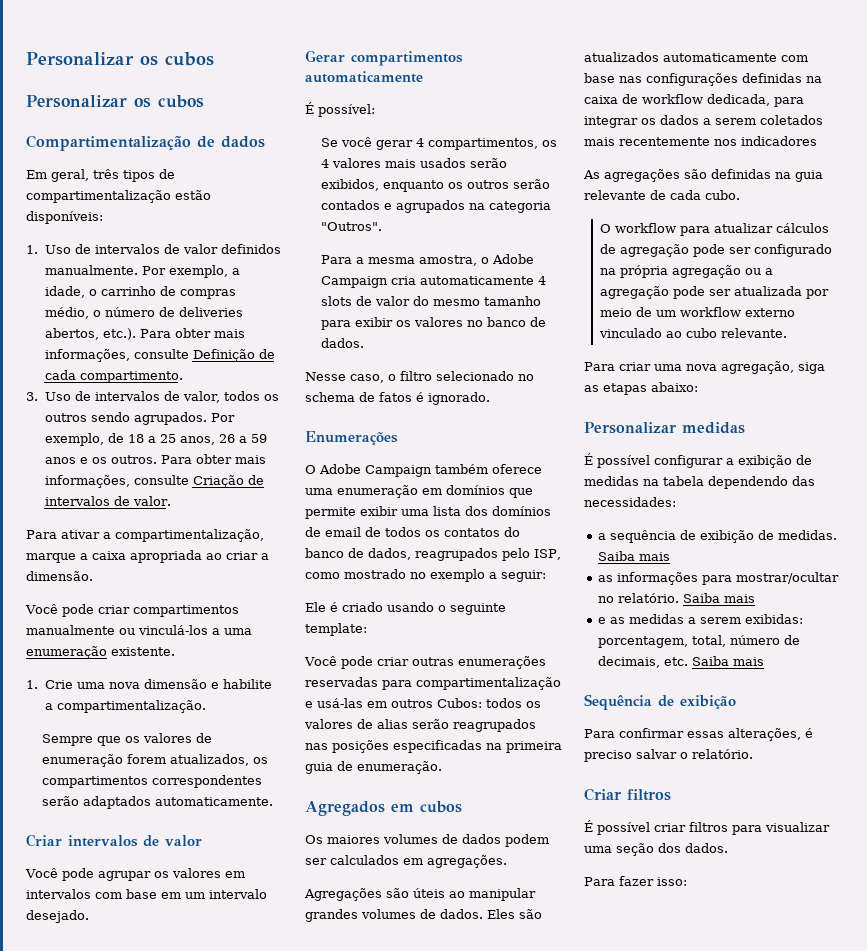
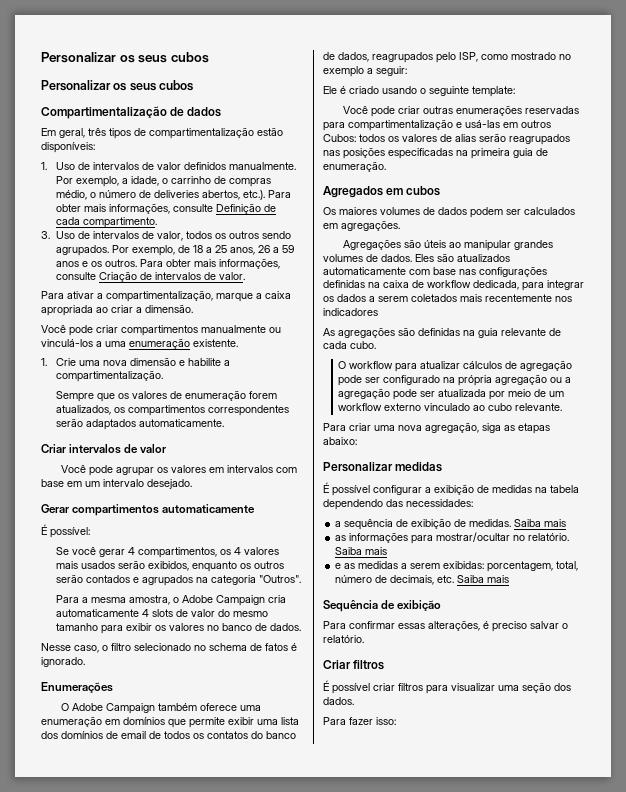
[26,52,158,66] Personalizar os -> [41,52,168,63] Personalizar os seus
(151, 103) none -> [129,83,156,91] seus

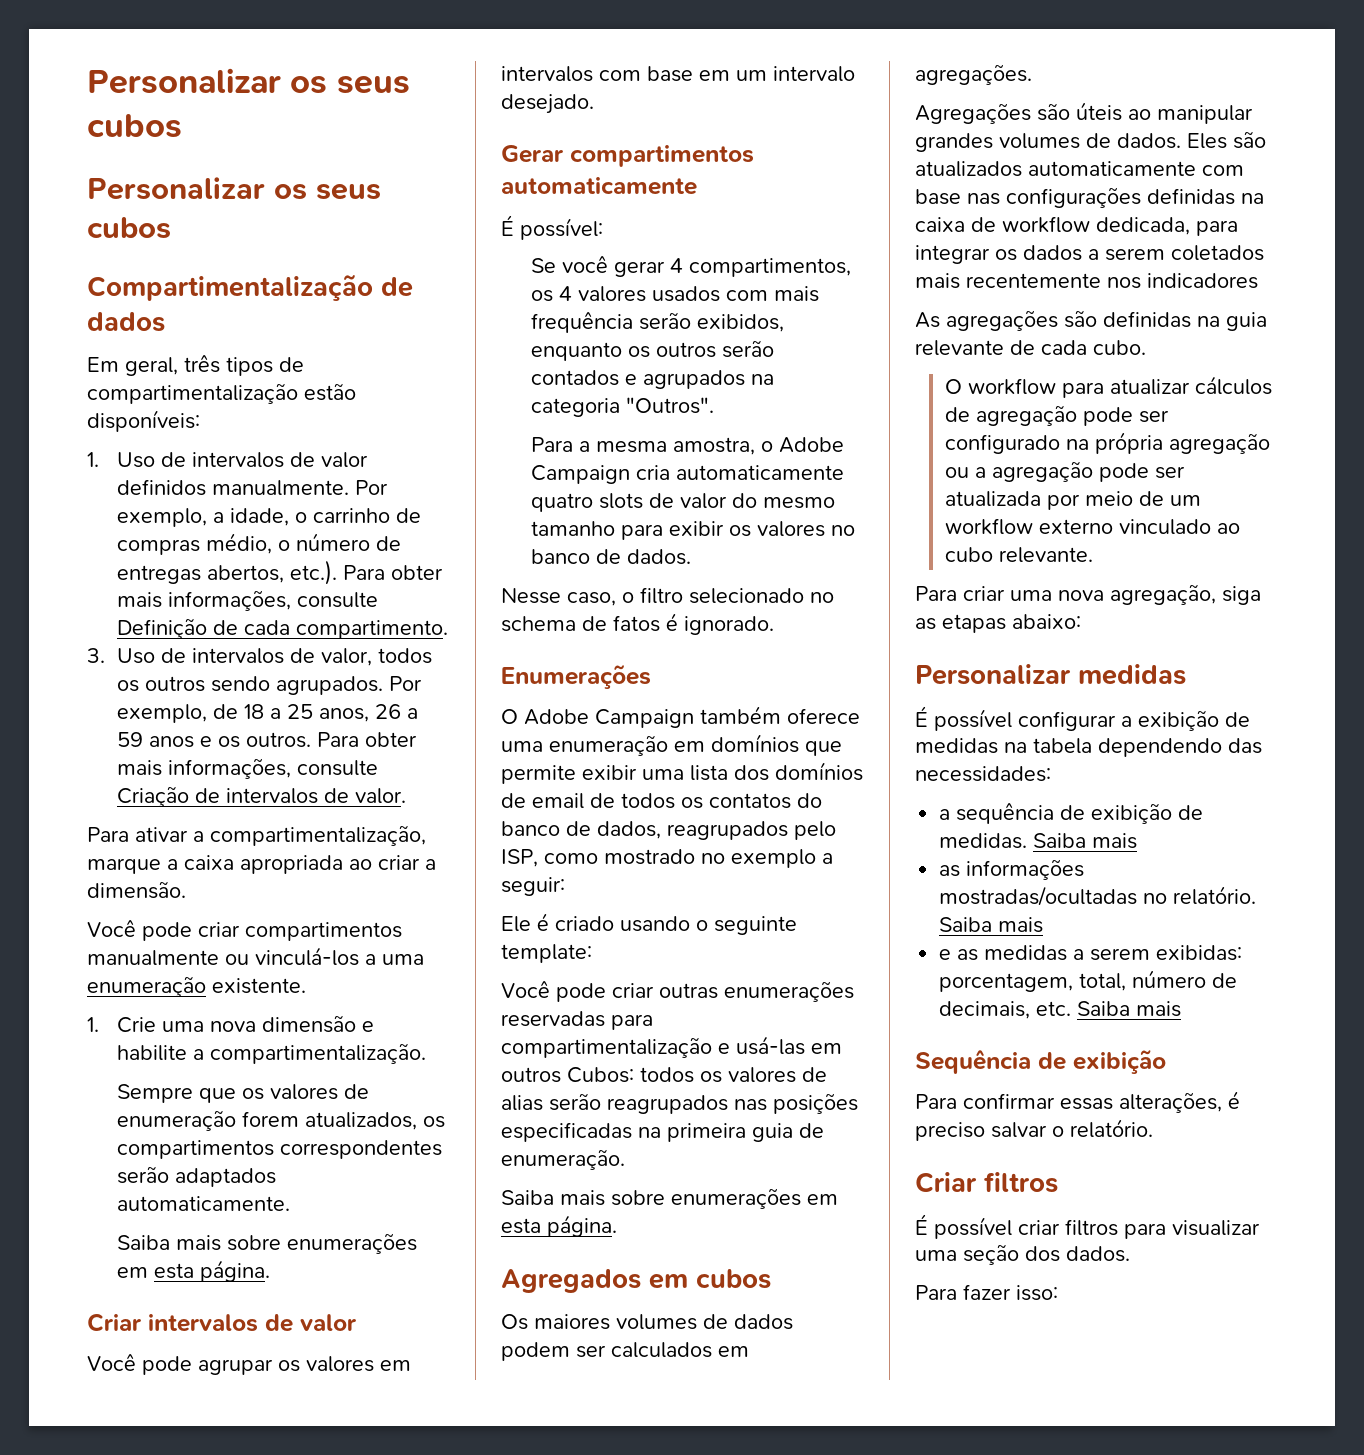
[154,190,200,198] deliveries -> [116,565,201,584] entregas
(225, 423) none -> [116,1233,417,1254] [116,1260,270,1282] // Saiba mais sobre enumerações em esta página.
[56,561,116,569] mais usados -> [651,286,819,302] [530,312,633,333] usados com mais frequência
[142,609,150,617] 4 -> [530,493,593,512] quatro
(386, 166) none -> [501,1188,838,1209] [501,1215,617,1237] // Saiba mais sobre enumerações em esta página.
[411,532,511,544] para mostrar/ocultar -> [939,886,1138,906] mostradas/ocultadas

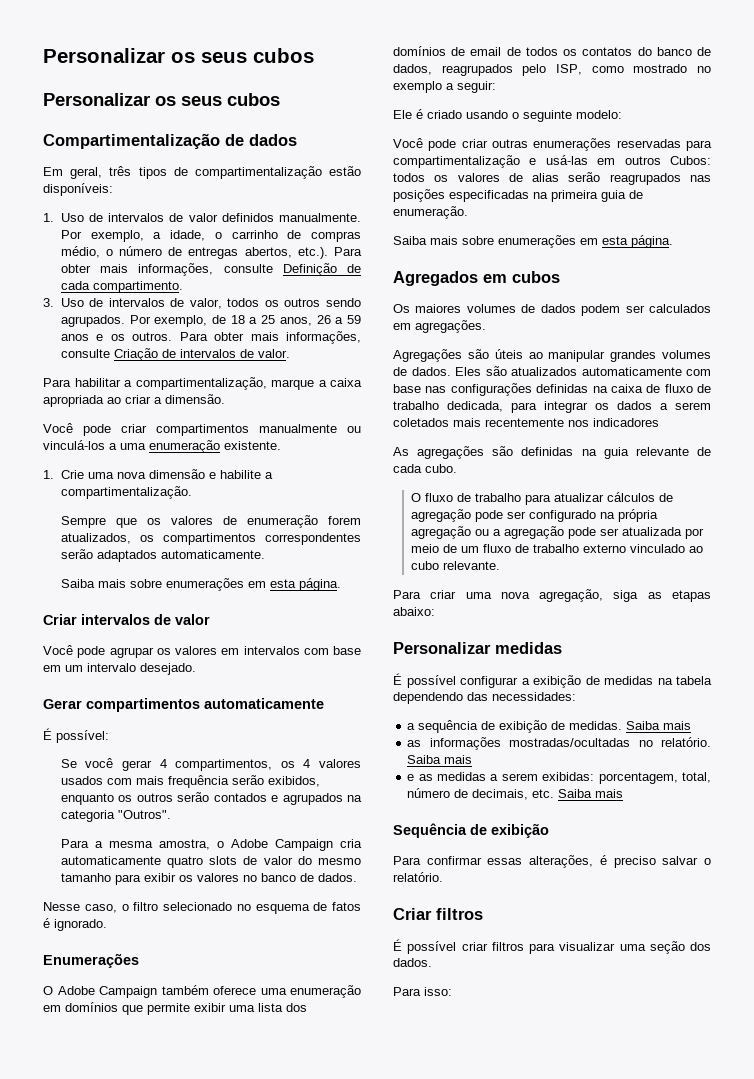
[135,827,188,842] ativar -> [74,378,121,387] habilitar
[501,616,576,632] schema -> [255,904,310,914] esquema
[501,944,592,963] template: -> [576,110,622,119] modelo:
[1002,216,1090,233] workflow -> [664,384,711,393] [393,401,439,410] fluxo de trabalho
[967,378,1056,395] workflow -> [424,493,521,502] fluxo de trabalho
[944,518,1033,535] workflow -> [482,544,579,553] fluxo de trabalho
[963,1284,1011,1300] fazer -> (421, 991) none

